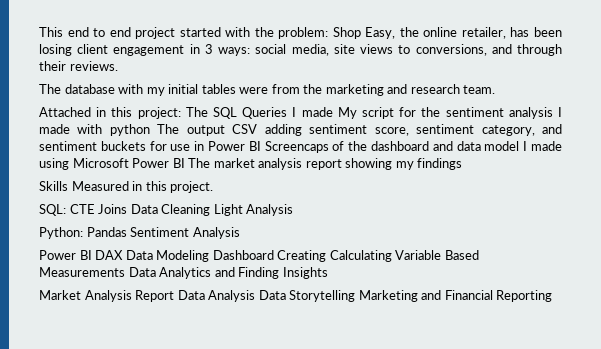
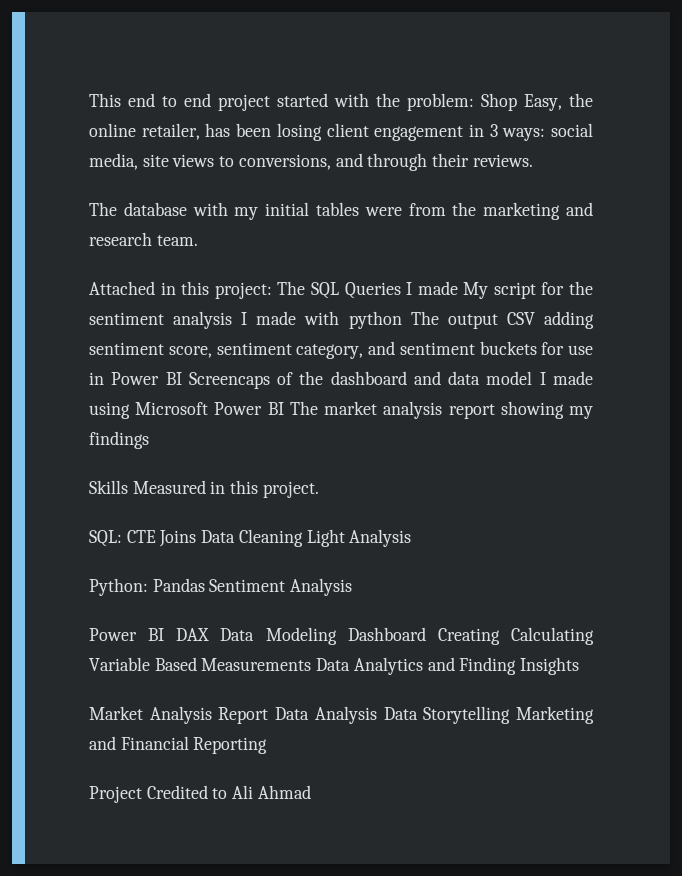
(553, 296) none -> [89,785,311,803] // Project Credited to Ali Ahmad

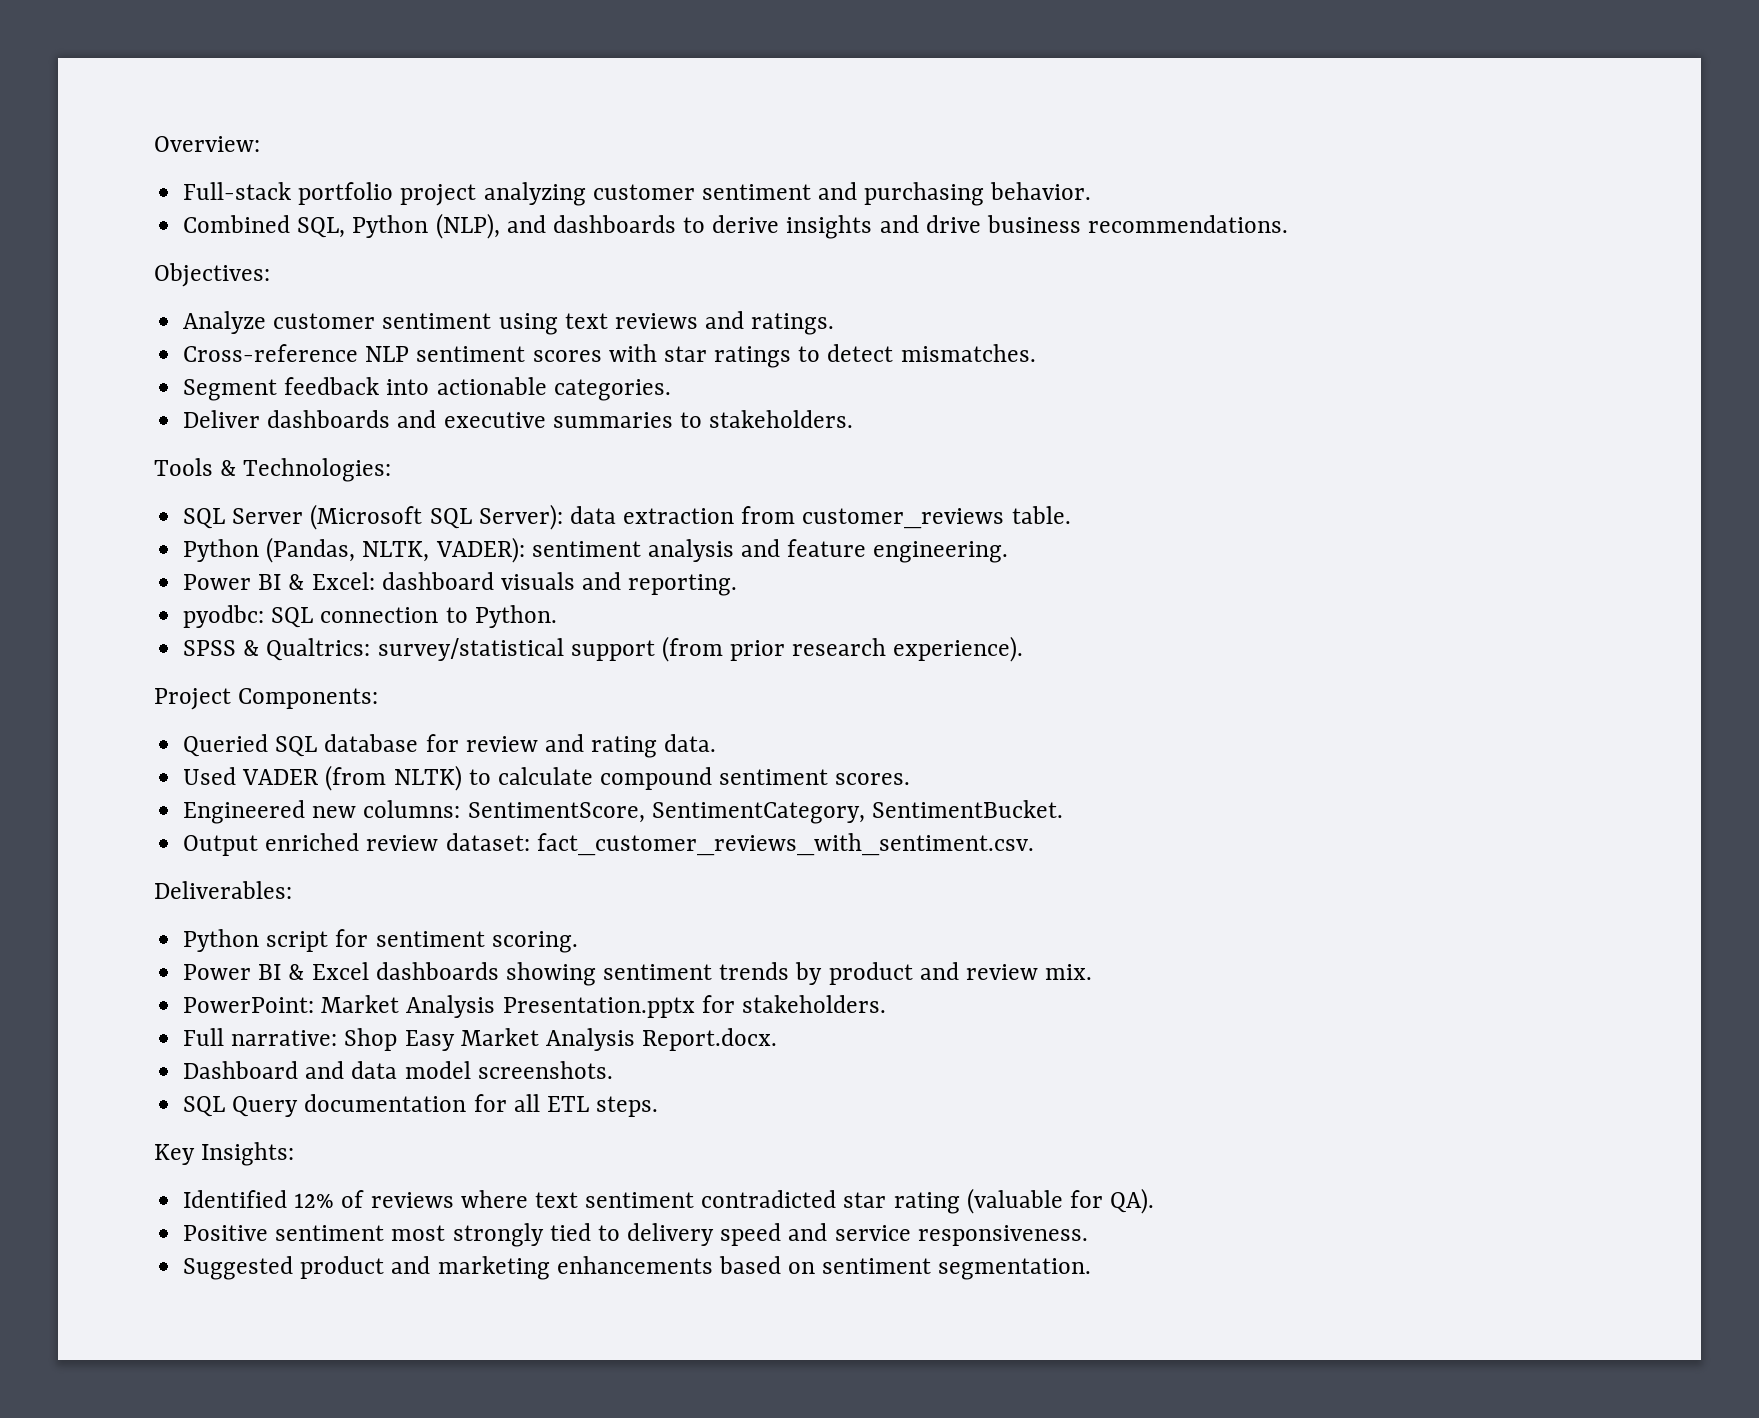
[89,93,593,111] [89,123,593,141] [89,153,533,171] [89,202,593,220] [89,232,198,246] [89,281,593,299] [89,311,594,329] [89,341,593,359] [89,371,593,389] [89,401,593,419] [89,431,149,449] [89,480,319,498] [89,529,412,547] [89,578,353,596] [89,627,594,645] [89,657,580,675] [89,706,594,724] [89,736,268,754] [89,785,311,803] This end to end project started with the problem: Shop Easy, the online retailer, has been losing client engagement in 3 ways: social media, site views to conversions, and through their reviews. // The database with my initial tables were from the marketing and research team. // Attached in this project: The SQL Queries I made My script for the sentiment analysis I made with python The output CSV adding sentiment score, sentiment category, and sentiment buckets for use in Power BI Screencaps of the dashboard and data model I made using Microsoft Power BI The market analysis report showing my findings // Skills Measured in this project. // SQL: CTE Joins Data Cleaning Light Analysis // Python: Pandas Sentiment Analysis // Power BI DAX Data Modeling Dashboard Creating Calculating Variable Based Measurements Data Analytics and Finding Insights // Market Analysis Report Data Analysis Data Storytelling Marketing and Financial Reporting // Project Credited to Ali Ahmad -> [154,136,260,152] [183,182,1092,206] [183,213,1289,239] [154,263,270,287] [183,311,835,335] [183,344,1036,368] [183,377,671,401] [183,410,854,428] [154,458,392,482] [183,504,1071,530] [183,537,1009,563] [183,572,738,596] [183,605,557,628] [183,636,1024,662] [154,688,379,710] [183,734,717,758] [183,765,911,791] [183,800,1063,824] [183,833,1034,856] [154,881,292,899] [183,929,578,953] [183,962,1093,986] [183,995,886,1018] [183,1028,778,1051] [183,1061,613,1079] [183,1094,659,1117] [154,1142,295,1166] [183,1188,1155,1214] [183,1223,1088,1247] [183,1256,1092,1280] Overview: // Full-stack portfolio project analyzing customer sentiment and purchasing behavior. // Combined SQL, Python (NLP), and dashboards to derive insights and drive business recommendations. // Objectives: // Analyze customer sentiment using text reviews and ratings. // Cross-reference NLP sentiment scores with star ratings to detect mismatches. // Segment feedback into actionable categories. // Deliver dashboards and executive summaries to stakeholders. // Tools & Technologies: // SQL Server (Microsoft SQL Server): data extraction from customer_reviews table. // Python (Pandas, NLTK, VADER): sentiment analysis and feature engineering. // Power BI & Excel: dashboard visuals and reporting. // pyodbc: SQL connection to Python. // SPSS & Qualtrics: survey/statistical support (from prior research experience). // Project Components: // Queried SQL database for review and rating data. // Used VADER (from NLTK) to calculate compound sentiment scores. // Engineered new columns: SentimentScore, SentimentCategory, SentimentBucket. // Output enriched review dataset: fact_customer_reviews_with_sentiment.csv. // Deliverables: // Python script for sentiment scoring. // Power BI & Excel dashboards showing sentiment trends by product and review mix. // PowerPoint: Market Analysis Presentation.pptx for stakeholders. // Full narrative: Shop Easy Market Analysis Report.docx. // Dashboard and data model screenshots. // SQL Query documentation for all ETL steps. // Key Insights: // Identified 12% of reviews where text sentiment contradicted star rating (valuable for QA). // Positive sentiment most strongly tied to delivery speed and service responsiveness. // Suggested product and marketing enhancements based on sentiment segmentation.

